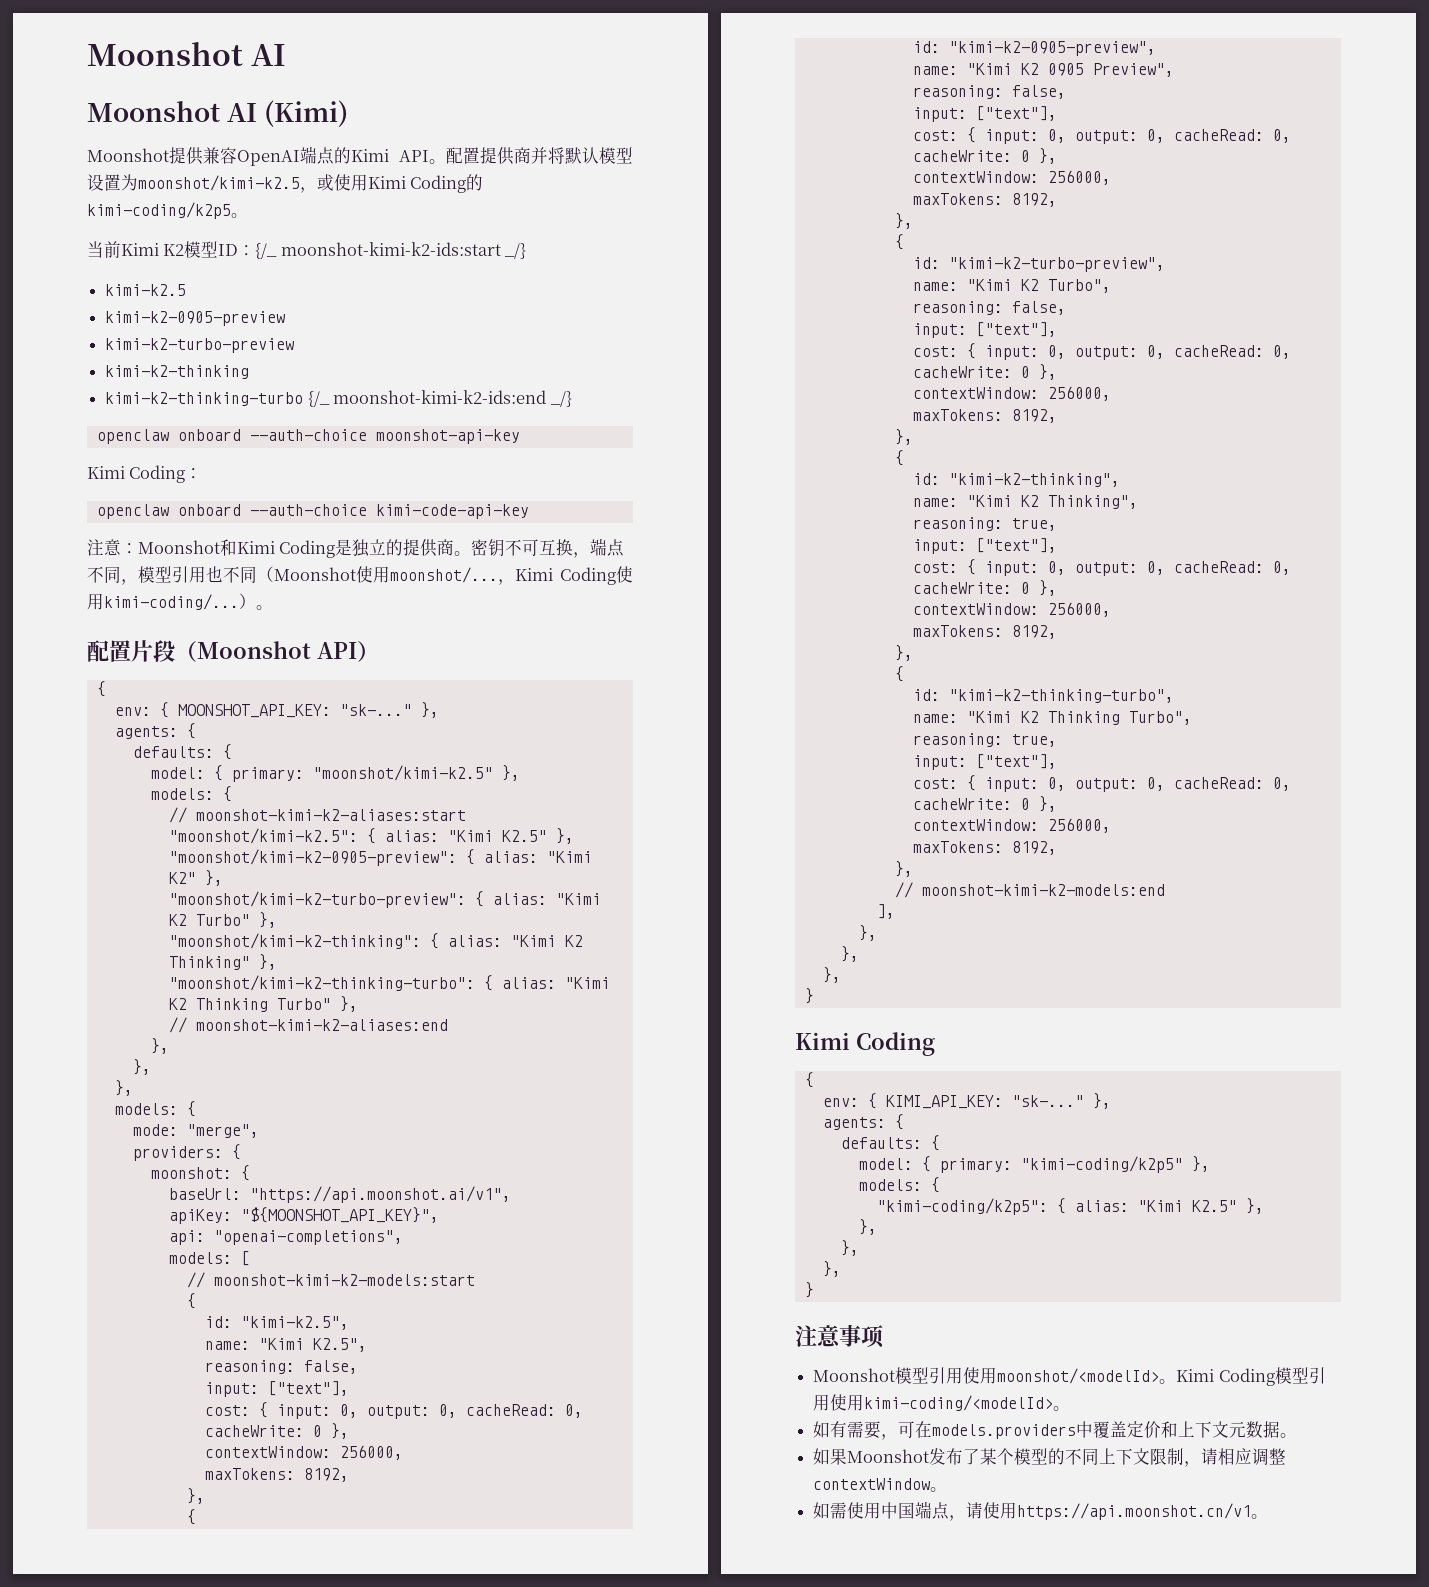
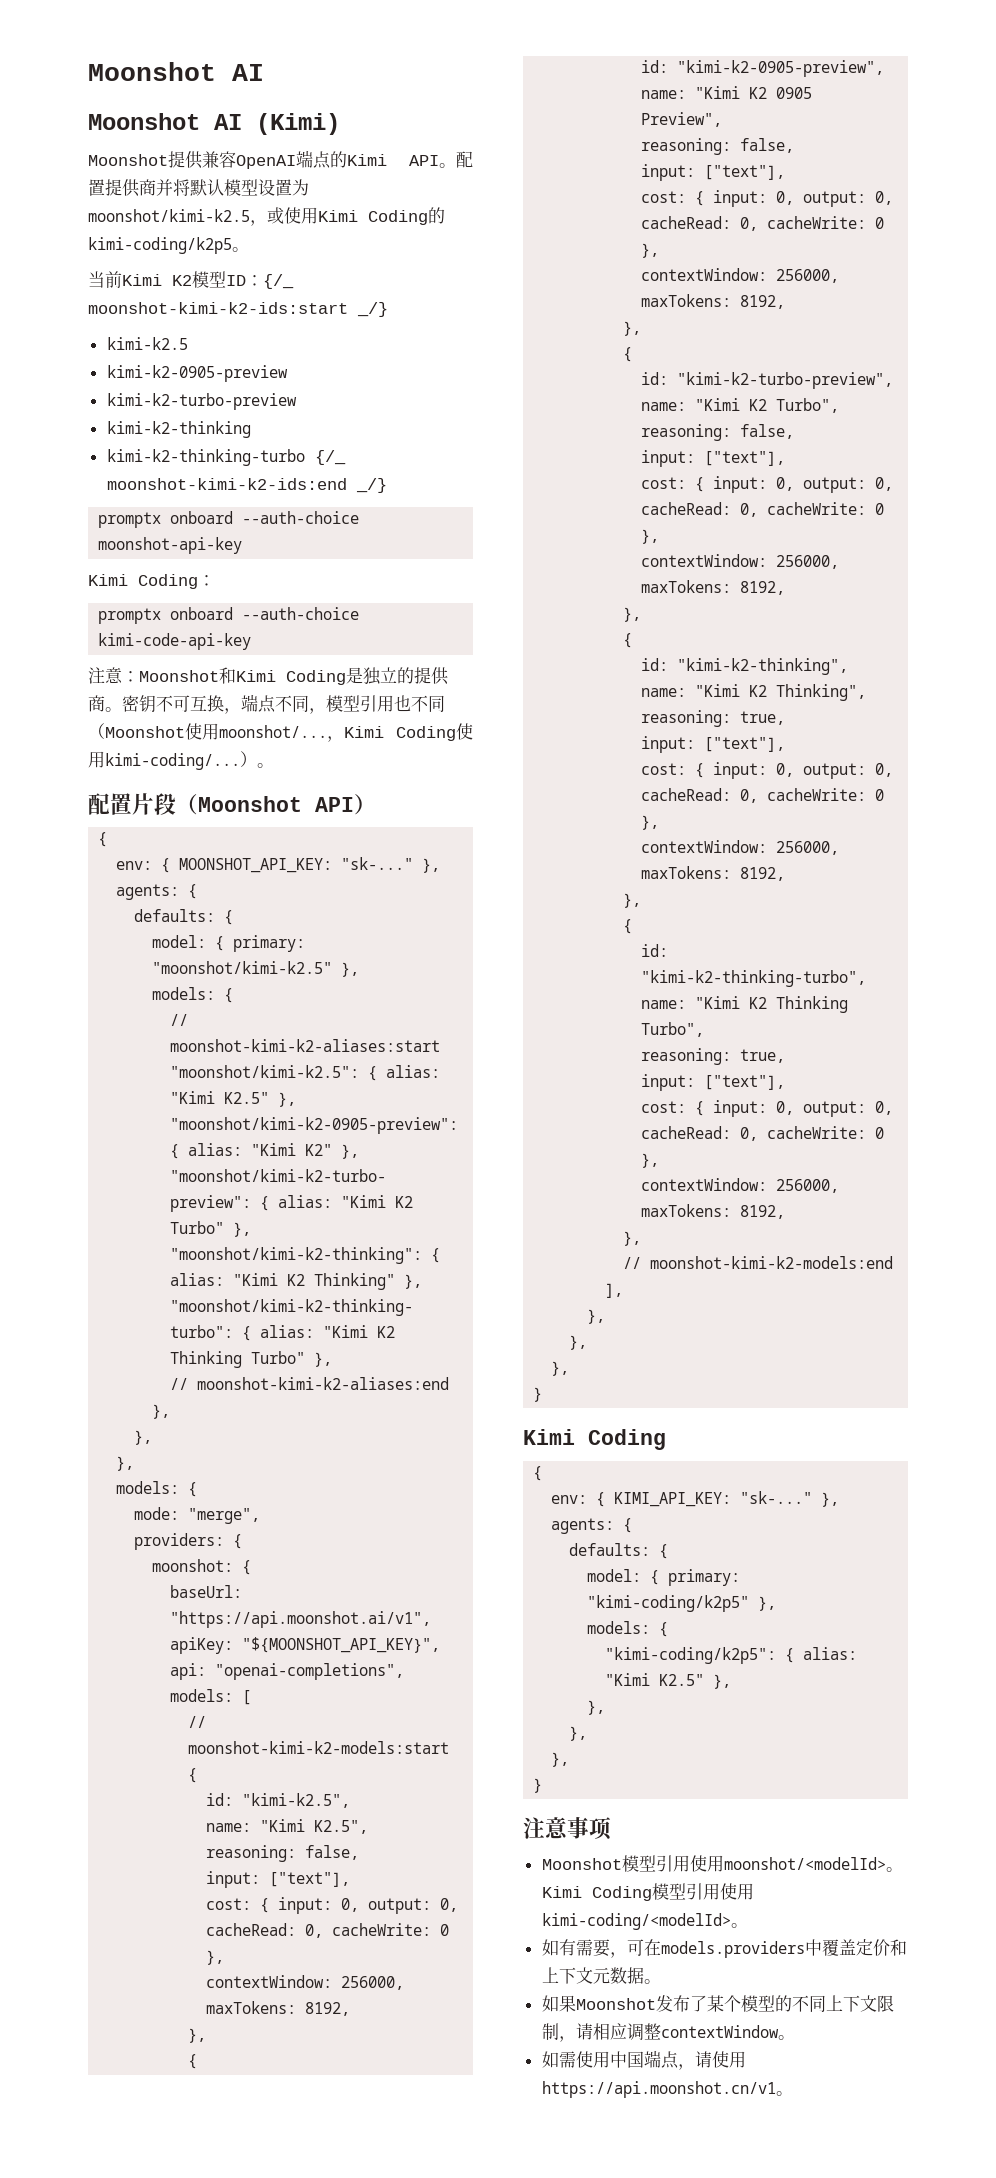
[96,429,169,444] openclaw -> [98,512,162,528] promptx
[96,504,169,519] openclaw -> [98,608,162,624] promptx

